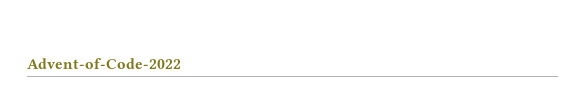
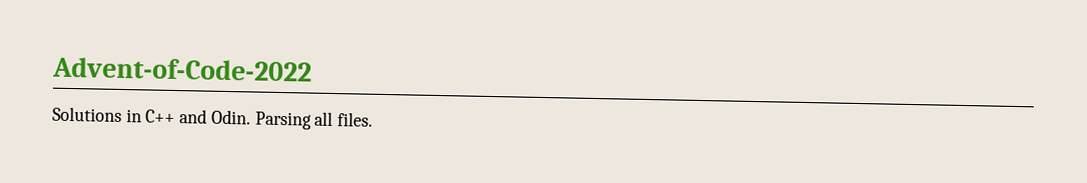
(181, 63) none -> [52,106,374,130] // Solutions in C++ and Odin. Parsing all files.

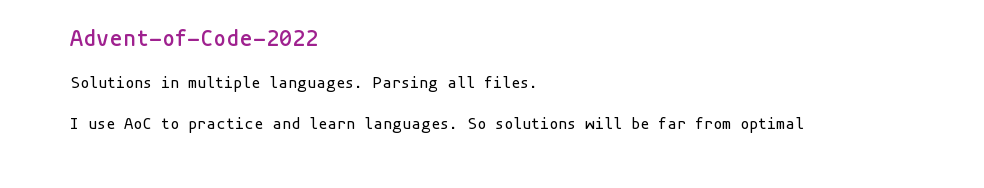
[145,109,251,125] C++ and Odin. -> [188,76,363,92] multiple languages.
(374, 119) none -> [70,117,804,133] // I use AoC to practice and learn languages. So solutions will be far from optimal

